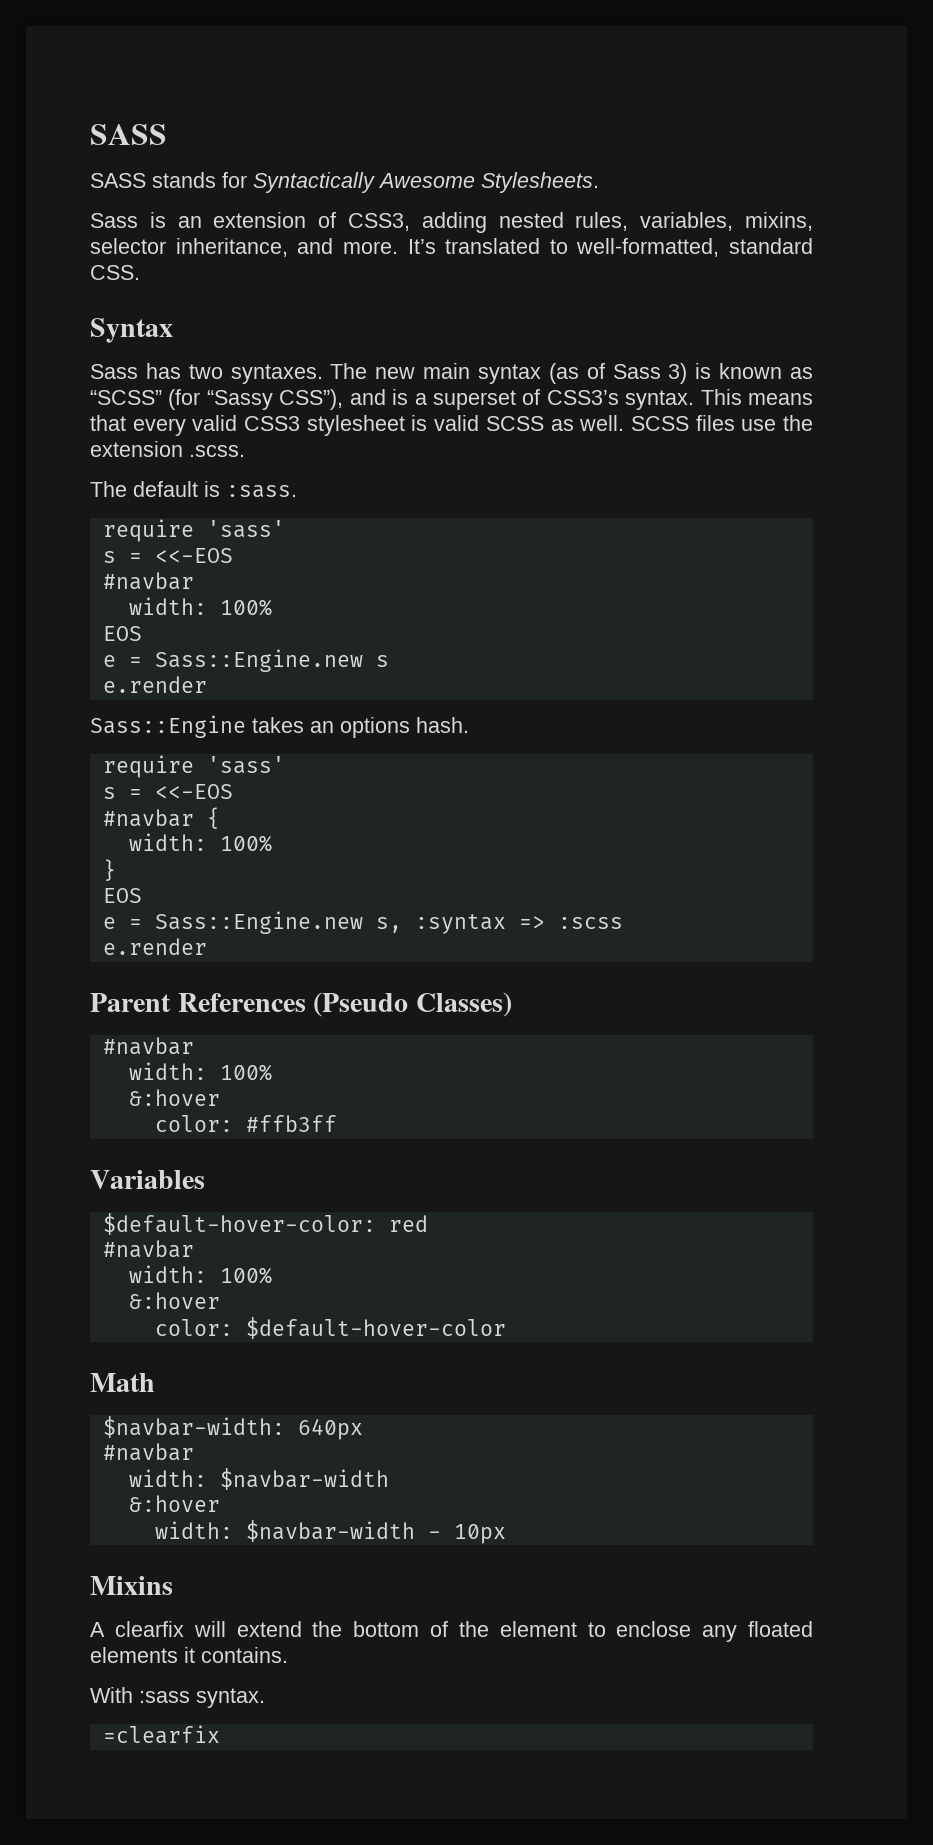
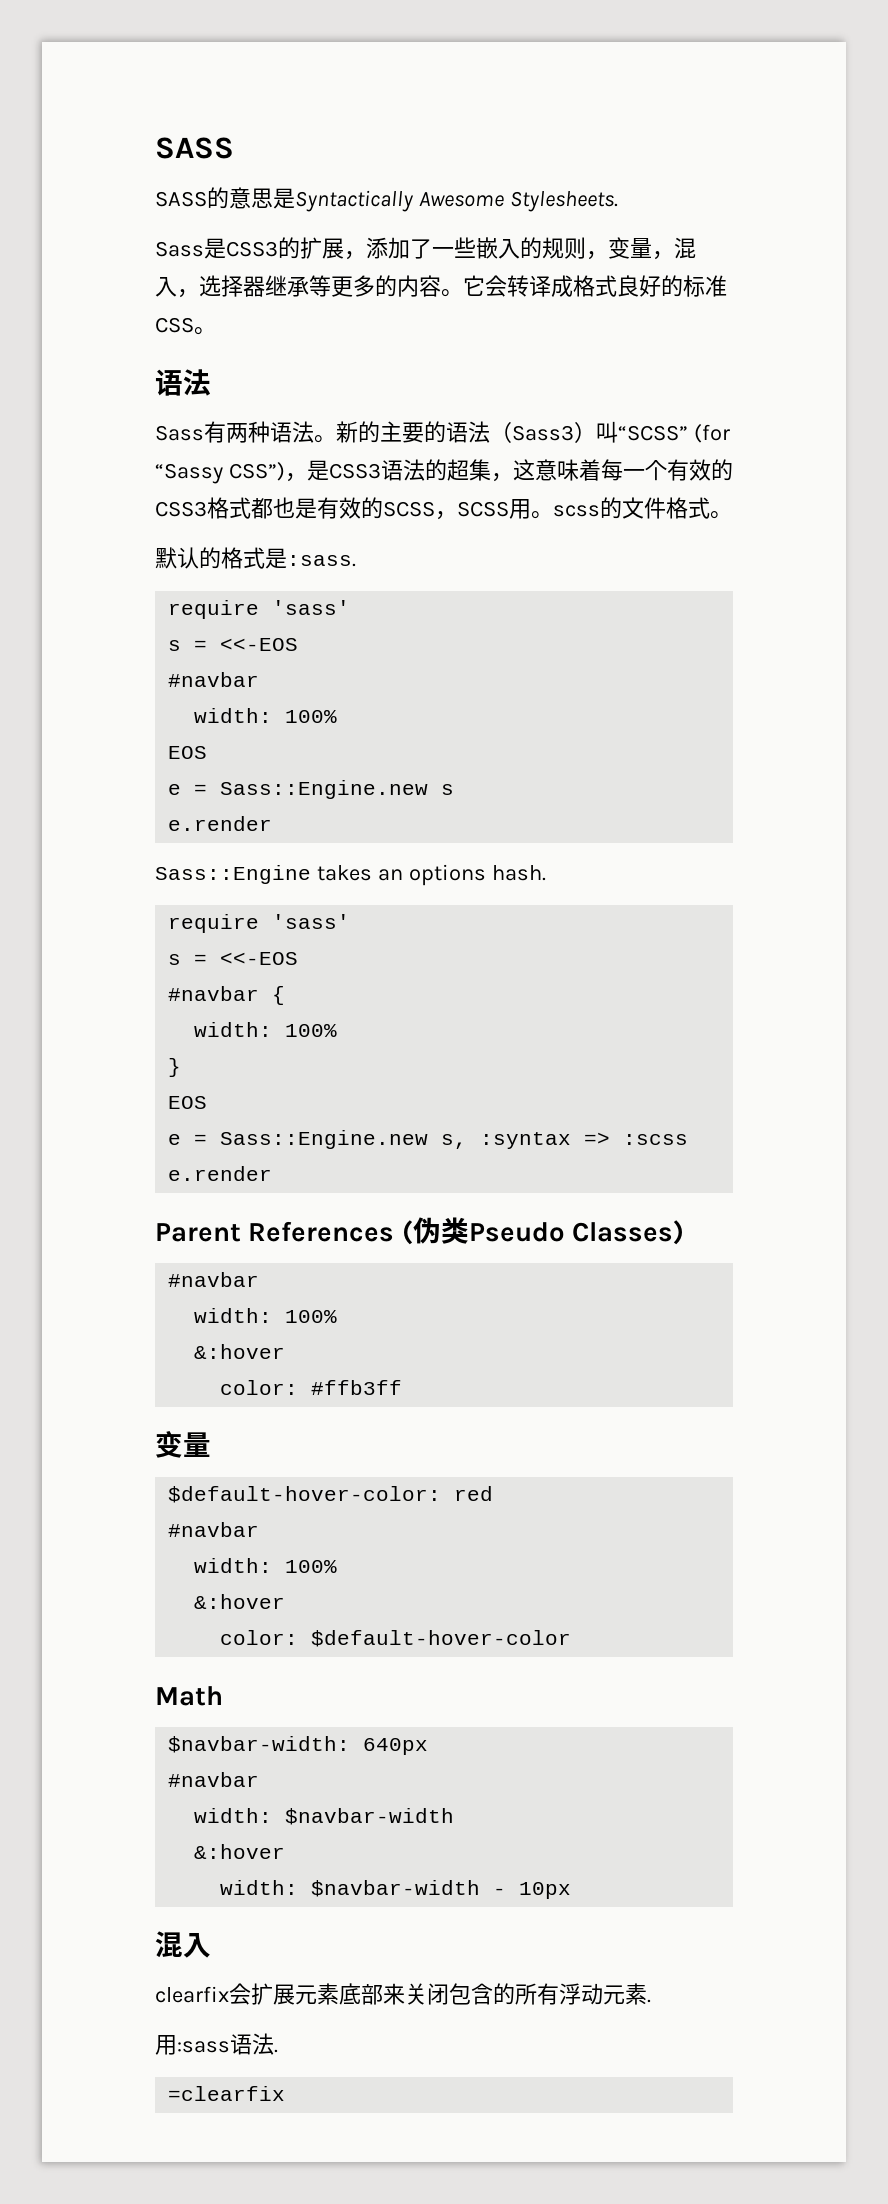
[152,172,247,188] stands for -> [207,187,295,209] 的意思是
[149,212,813,233] [90,238,813,257] [90,265,140,280] [90,318,173,343] [90,363,813,384] [90,389,813,410] [90,415,813,436] [90,441,245,457] [90,481,220,497] is an extension of CSS3, adding nested rules, variables, mixins, selector inheritance, and more. It’s translated to well-formatted, standard CSS. // Syntax // Sass has two syntaxes. The new main syntax (as of Sass 3) is known as “SCSS” (for “Sassy CSS”), and is a superset of CSS3’s syntax. This means that every valid CSS3 stylesheet is valid SCSS as well. SCSS files use the extension .scss. // The default is -> [204,237,696,260] [155,275,727,298] [155,317,216,335] [155,369,211,396] [155,421,730,443] [155,459,733,484] [155,497,732,520] [155,547,287,569] 是CSS3的扩展，添加了一些嵌入的规则，变量，混入，选择器继承等更多的内容。它会转译成格式良好的标准CSS。 // 语法 // Sass有两种语法。新的主要的语法（Sass3）叫“SCSS” (for “Sassy CSS”)，是CSS3语法的超集，这意味着每一个有效的CSS3格式都也是有效的SCSS，SCSS用。scss的文件格式。 // 默认的格式是
[313,992,409,1017] (Pseudo -> [401,1217,565,1245] (伪类Pseudo
[90,1170,205,1189] Variables -> [155,1431,211,1458] 变量
[90,1576,173,1595] [90,1621,814,1642] [90,1647,288,1663] [90,1687,265,1708] Mixins // A clearfix will extend the bottom of the element to enclose any floated elements it contains. // With :sass syntax. -> [155,1931,211,1958] [155,1983,651,2005] [155,2033,278,2055] 混入 // clearfix会扩展元素底部来关闭包含的所有浮动元素. // 用:sass语法.

